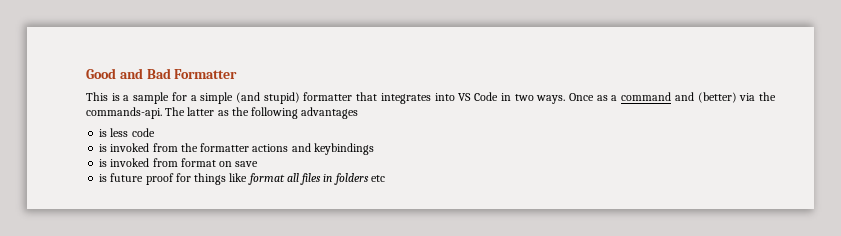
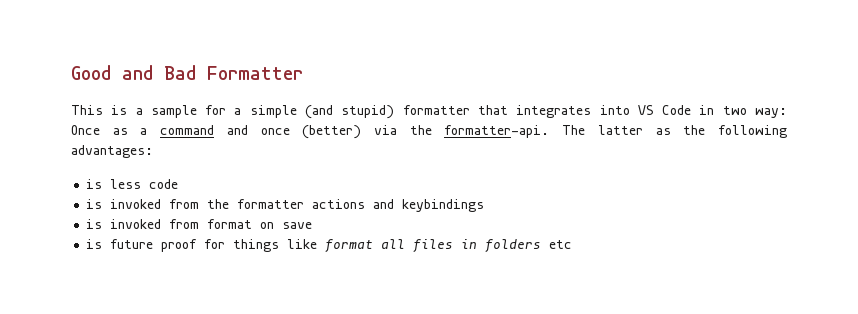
[536,95,566,104] ways. -> [754,108,787,118] way:
(694, 96) none -> [260,128,290,135] once
[86,107,162,119] commands-api. -> [444,125,550,138] formatter-api.
[301,107,359,119] advantages -> [71,145,153,158] advantages:

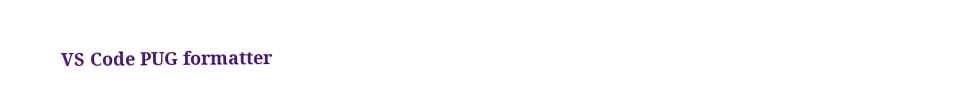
[71,65,303,80] [71,105,787,119] [71,125,787,139] [71,145,153,158] [86,179,179,189] [86,199,485,212] [86,219,313,229] [86,239,573,253] Good and Bad Formatter // This is a sample for a simple (and stupid) formatter that integrates into VS Code in two way: Once as a command and once (better) via the formatter-api. The latter as the following advantages: // is less code // is invoked from the formatter actions and keybindings // is invoked from format on save // is future proof for things like format all files in folders etc -> [61,50,274,67] VS Code PUG formatter

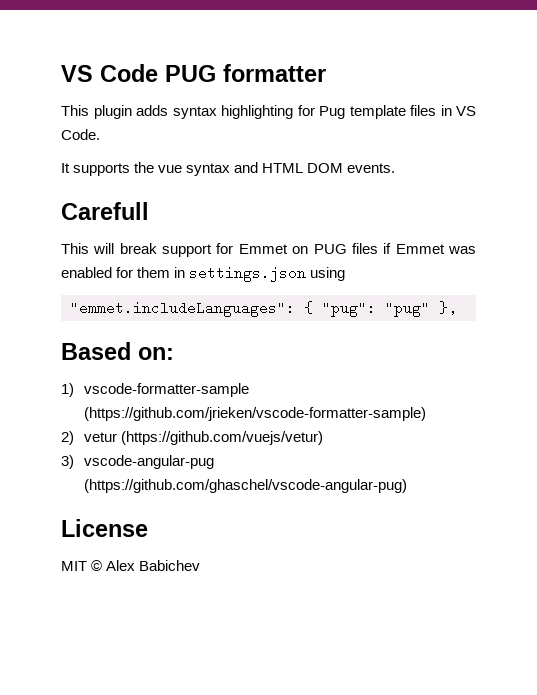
(274, 57) none -> [61,105,476,119] [61,129,100,140] [61,162,396,176] [61,202,149,220] [61,243,477,257] [61,266,346,282] [70,301,457,317] [61,342,174,360] [61,383,249,397] [83,407,426,421] [61,431,323,445] [61,455,214,469] [83,479,407,493] [61,519,148,537] [61,560,201,571] // This plugin adds syntax highlighting for Pug template files in VS Code. // It supports the vue syntax and HTML DOM events. // Carefull // This will break support for Emmet on PUG files if Emmet was enabled for them in settings.json using // "emmet.includeLanguages": { "pug": "pug" }, // Based on: // 1) vscode-formatter-sample (https://github.com/jrieken/vscode-formatter-sample) // 2) vetur (https://github.com/vuejs/vetur) // 3) vscode-angular-pug (https://github.com/ghaschel/vscode-angular-pug) // License // MIT © Alex Babichev

